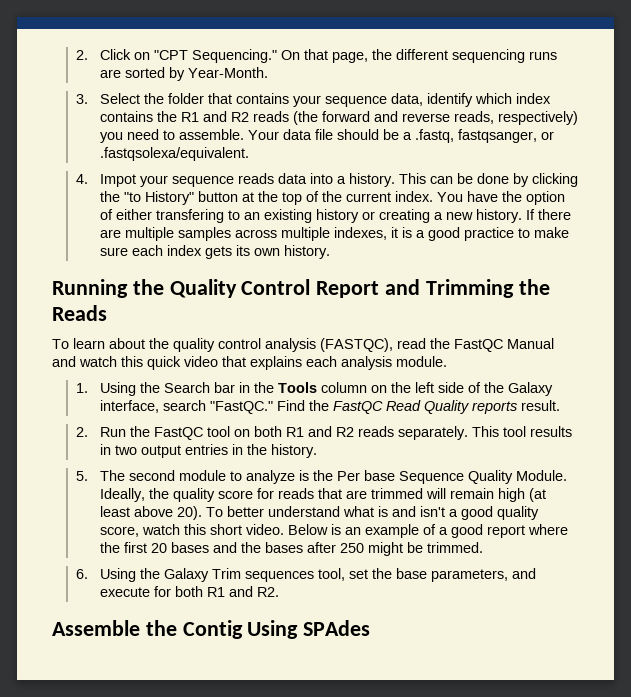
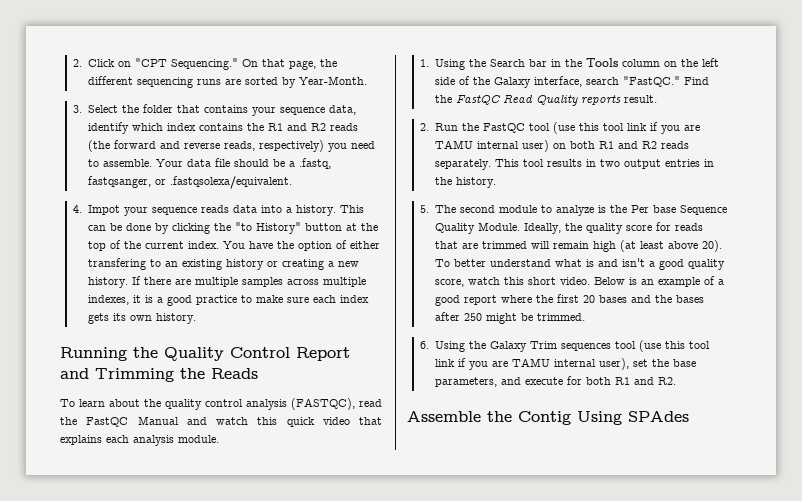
(231, 431) none -> [552,122,700,134] [434,140,549,152] (use this tool link if you are TAMU internal user)
[318,568,346,581] tool, -> [614,340,710,352] [434,358,629,370] tool (use this tool link if you are TAMU internal user),

